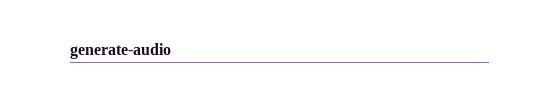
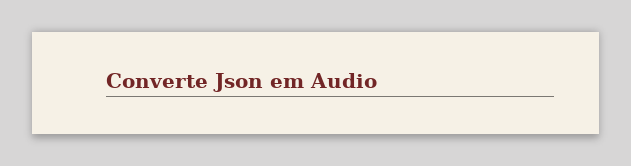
[70,43,171,59] generate-audio -> [106,73,377,92] Converte Json em Audio

